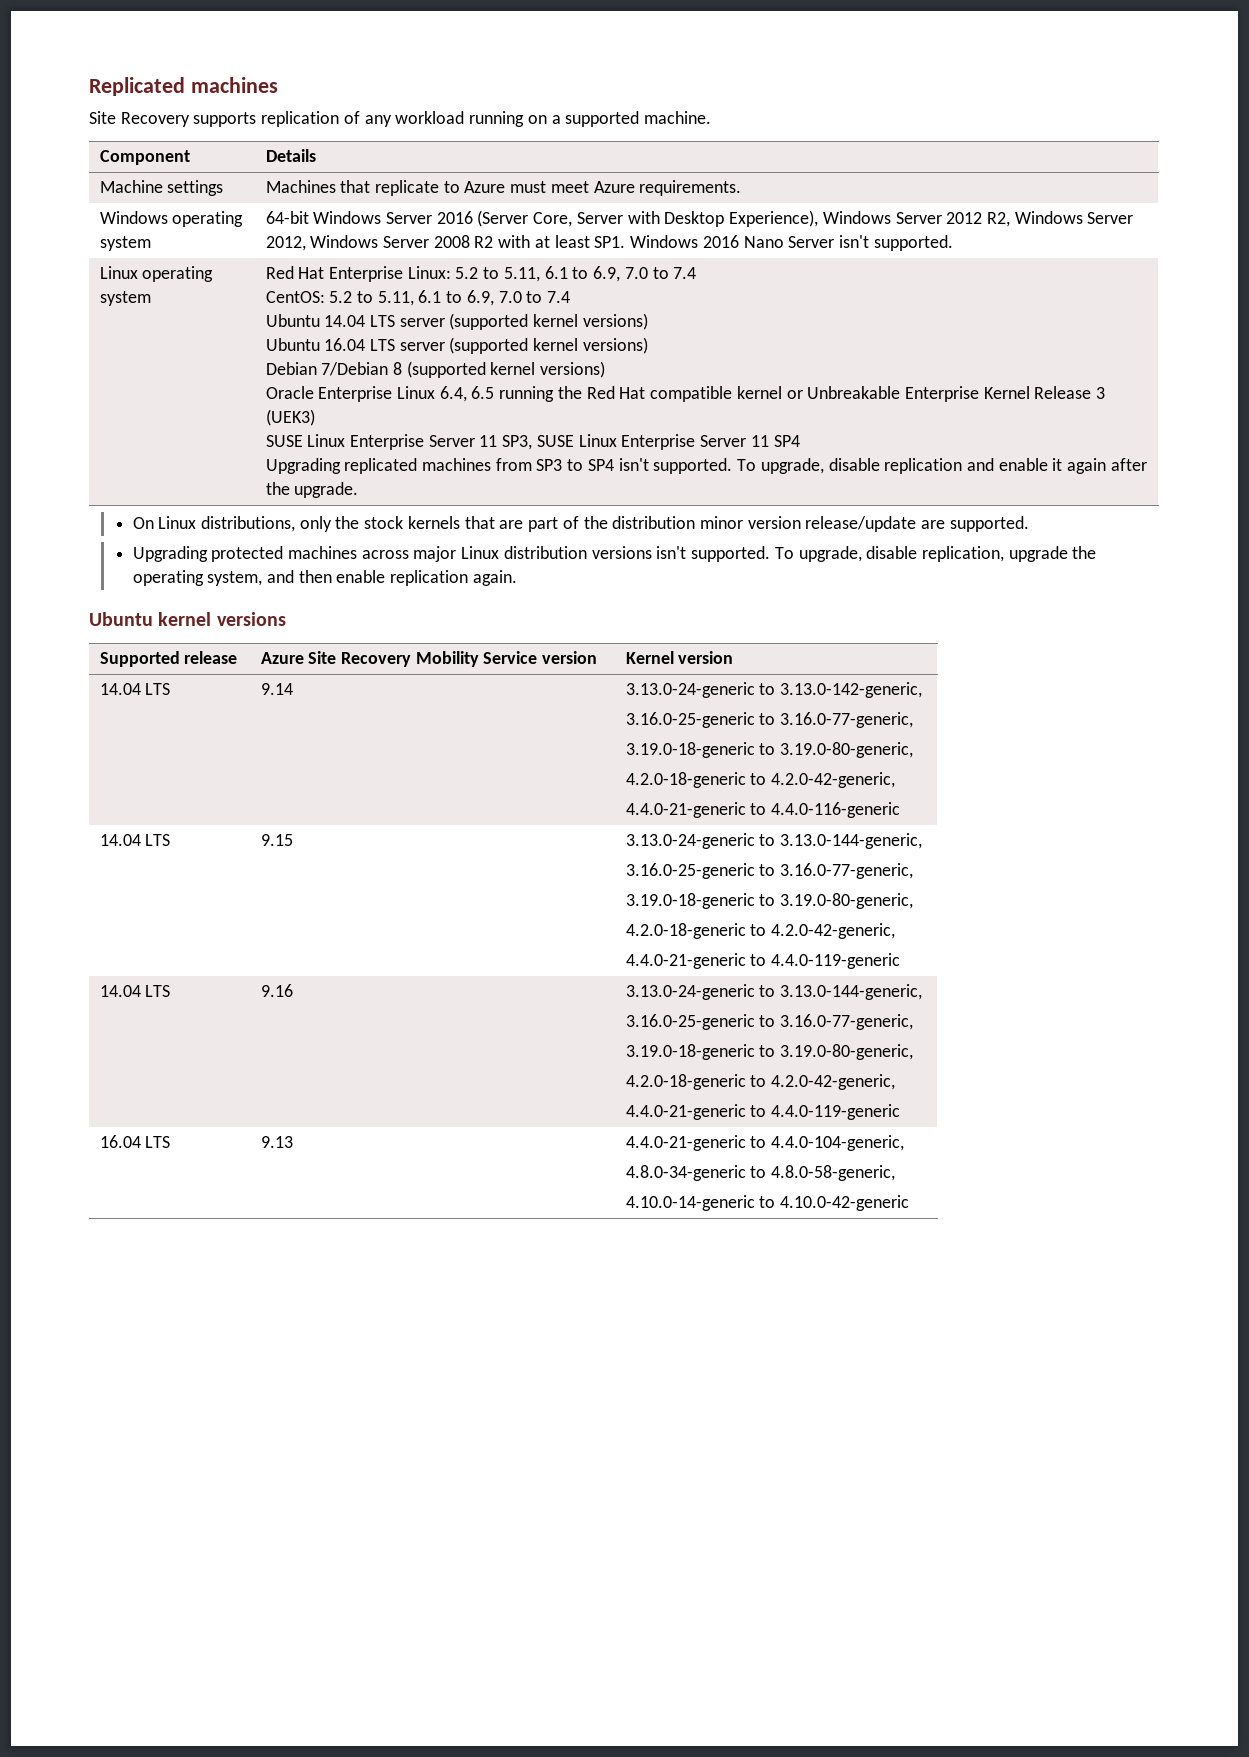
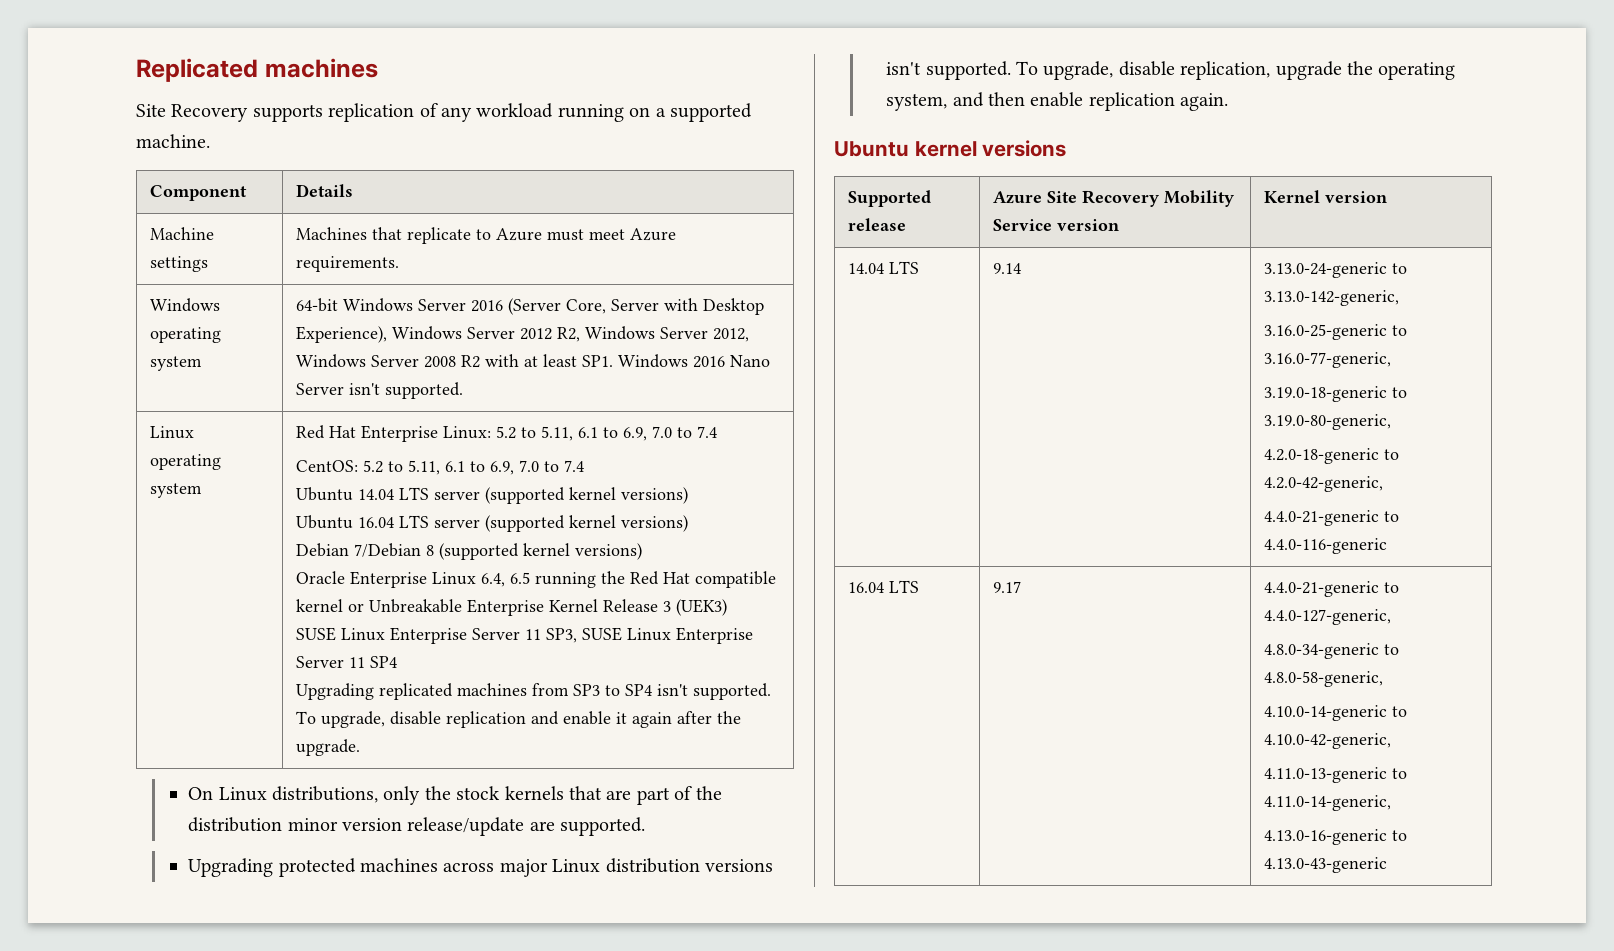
[99,834,171,846] [260,834,293,846] [625,833,923,849] [625,863,914,879] [625,893,914,909] [625,923,896,939] [625,953,901,969] [99,985,171,997] [260,984,293,997] [625,984,923,1000] [625,1014,914,1030] [625,1044,914,1060] [625,1074,896,1090] [625,1104,901,1120] // 14.04 LTS | 9.15 | 3.13.0-24-generic to 3.13.0-144-generic, // 3.16.0-25-generic to 3.16.0-77-generic, // 3.19.0-18-generic to 3.19.0-80-generic, // 4.2.0-18-generic to 4.2.0-42-generic, // 4.4.0-21-generic to 4.4.0-119-generic // 14.04 LTS | 9.16 | 3.13.0-24-generic to 3.13.0-144-generic, // 3.16.0-25-generic to 3.16.0-77-generic, // 3.19.0-18-generic to 3.19.0-80-generic, // 4.2.0-18-generic to 4.2.0-42-generic, // 4.4.0-21-generic to 4.4.0-119-generic -> (1388, 546) none
[260,1136,293,1148] [625,1135,905,1151] 9.13 | 4.4.0-21-generic to 4.4.0-104-generic, -> [993,581,1022,593] [1264,581,1400,597] [1264,609,1392,625] 9.17 | 4.4.0-21-generic to 4.4.0-127-generic,
[780,1195,910,1211] 4.10.0-42-generic -> [1264,733,1392,749] [1264,767,1408,783] [1264,795,1392,811] [1264,829,1408,845] [1264,857,1388,873] 4.10.0-42-generic, // 4.11.0-13-generic to 4.11.0-14-generic, // 4.13.0-16-generic to 4.13.0-43-generic

